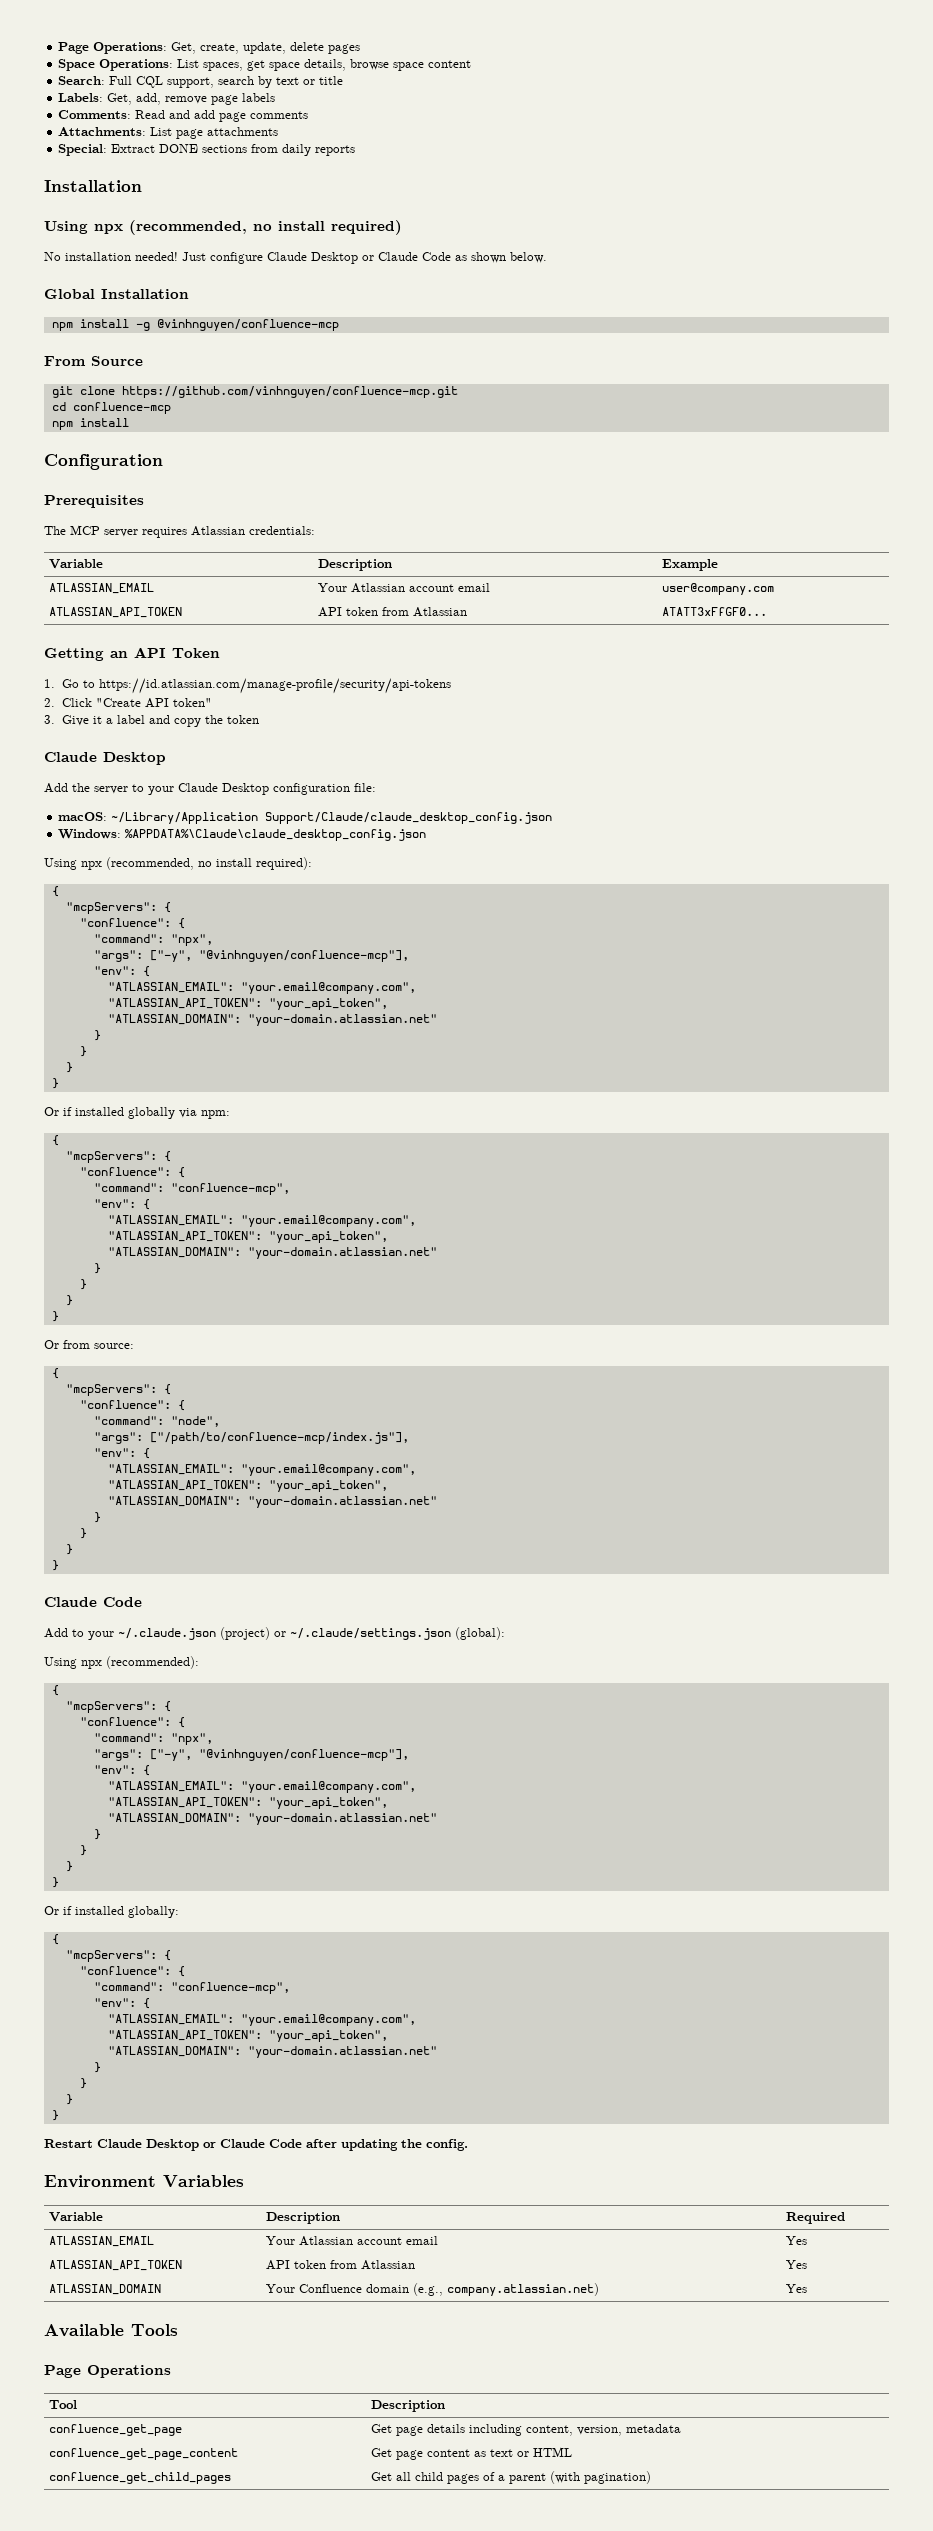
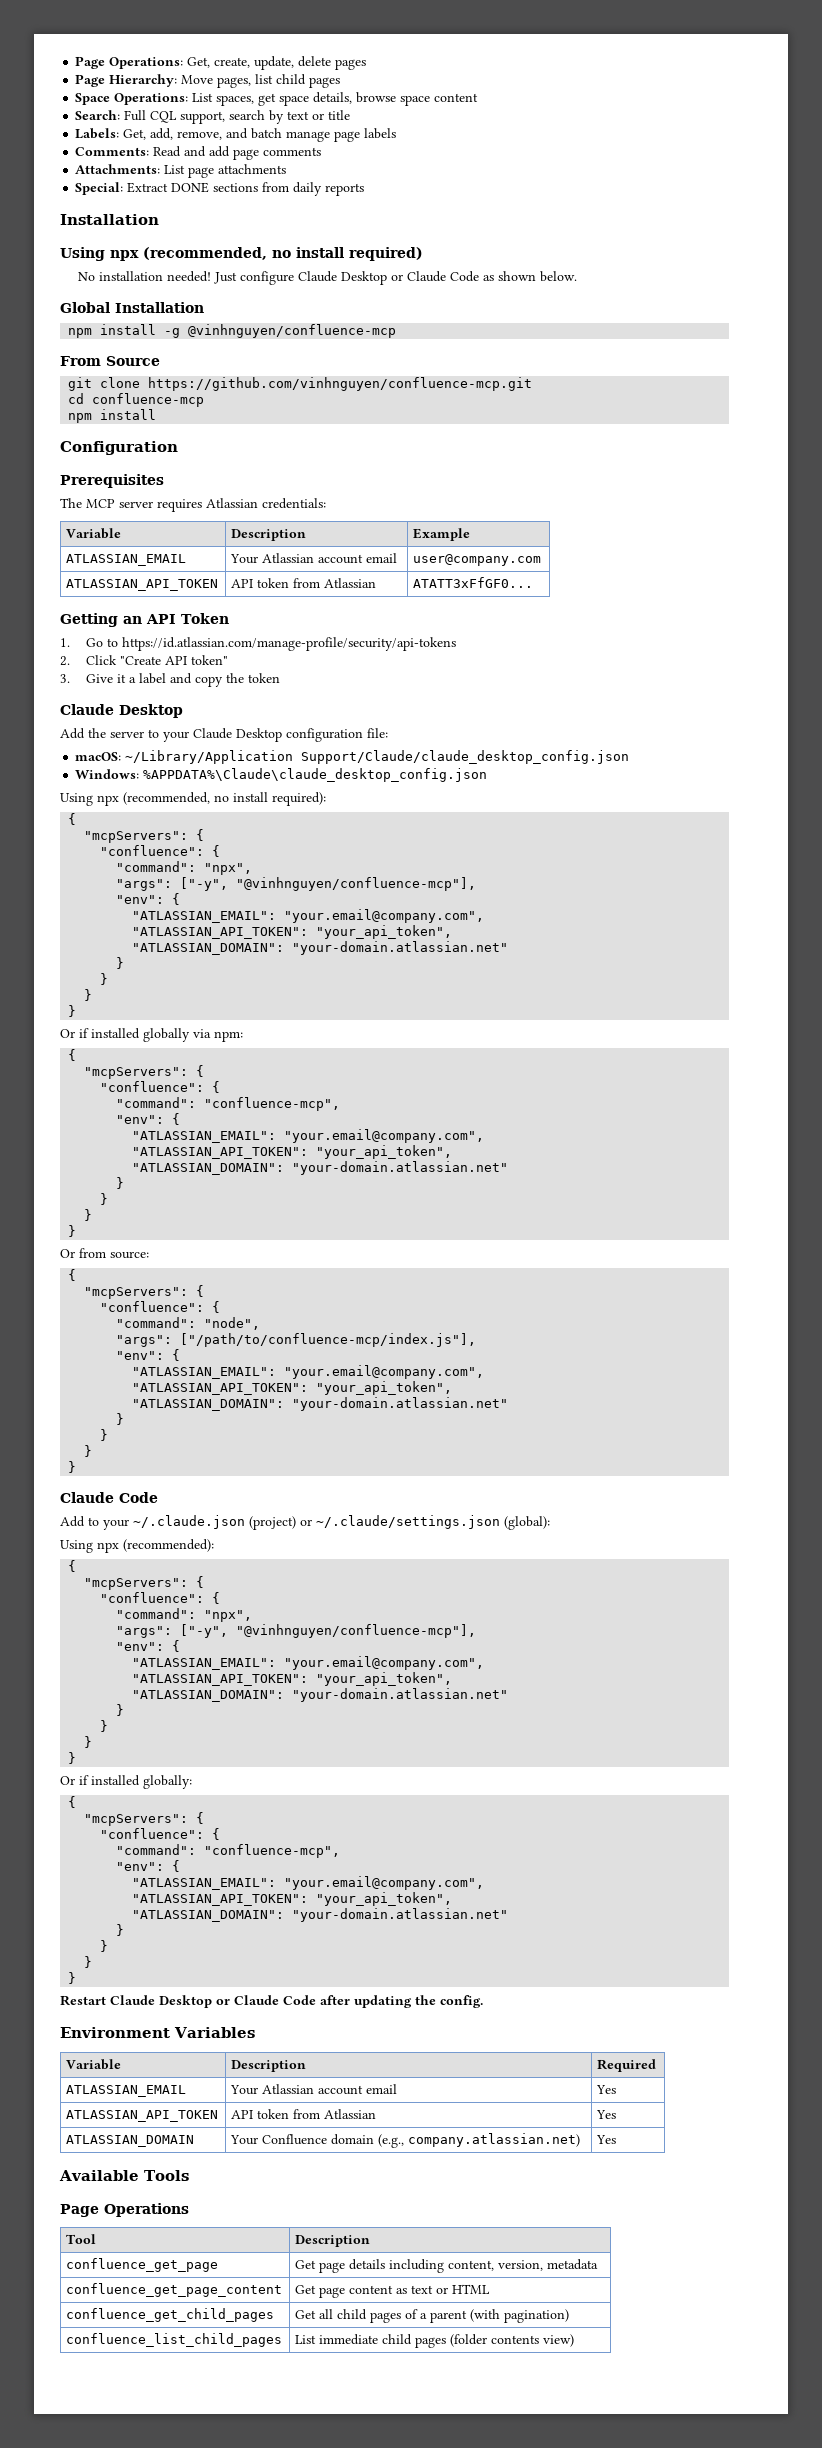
(361, 49) none -> [75,74,341,88] // Page Hierarchy: Move pages, list child pages
[165,96,208,104] remove -> [177,128,331,142] remove, and batch manage
(652, 2477) none -> [66,2333,283,2347] [295,2334,575,2348] // confluence_list_child_pages | List immediate child pages (folder contents view)

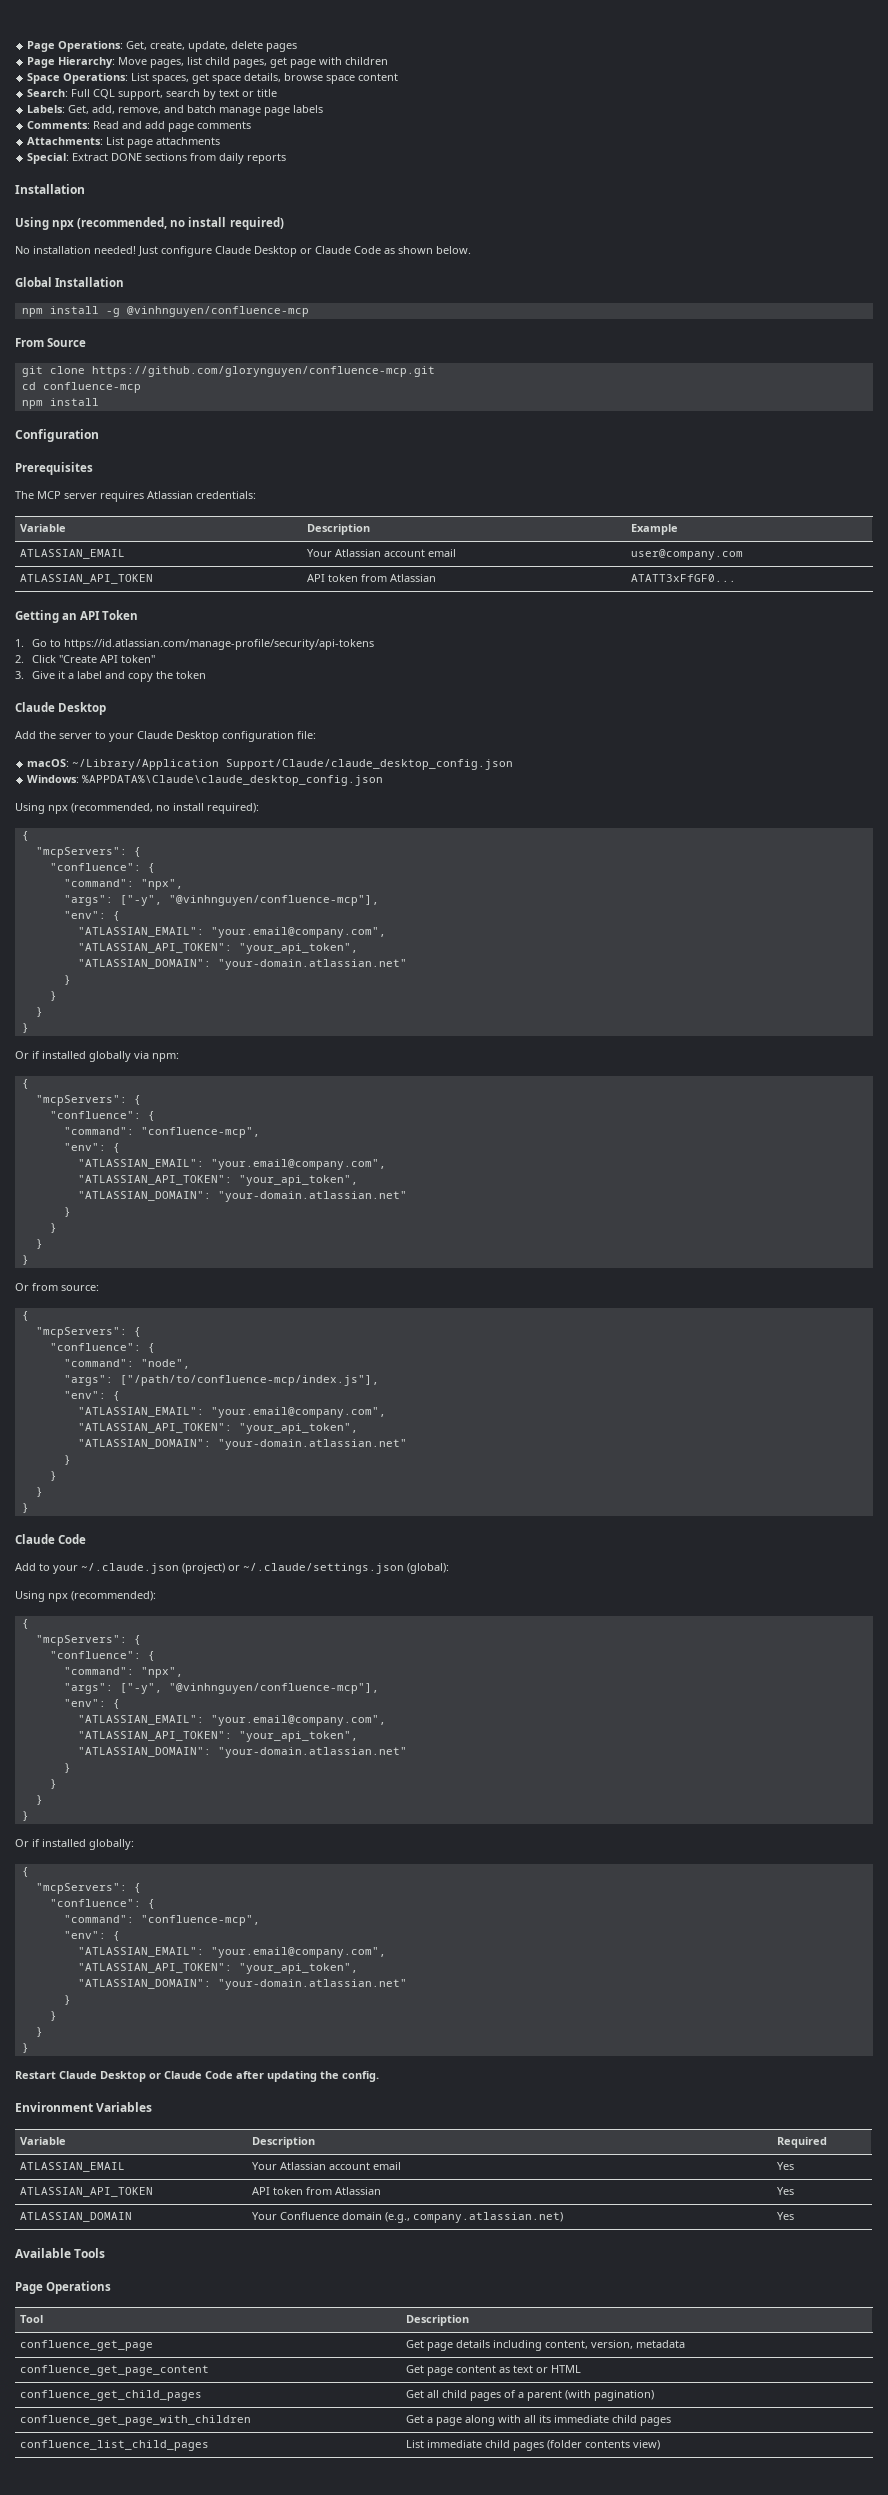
[309,77,341,88] pages -> [233,57,389,68] pages, get page with children
[148,377,533,391] https://github.com/vinhnguyen/confluence-mcp.git -> [91,366,435,377] https://github.com/glorynguyen/confluence-mcp.git
(570, 2316) none -> [20,2415,252,2426] [406,2415,672,2426] // confluence_get_page_with_children | Get a page along with all its immediate child pages

